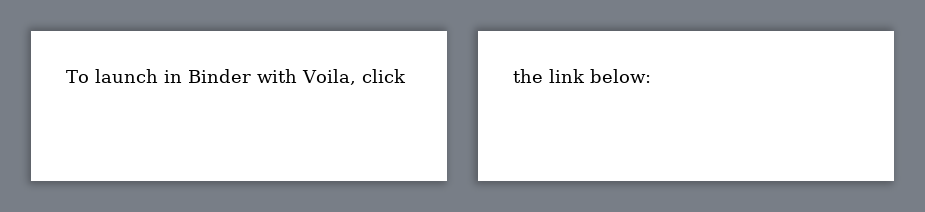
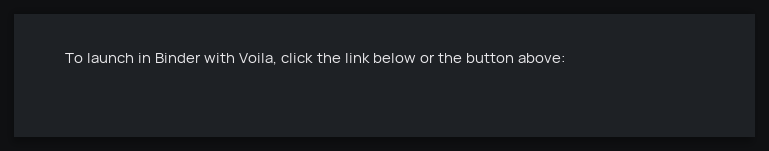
[590,69,651,83] below: -> [372,53,565,63] below or the button above:

